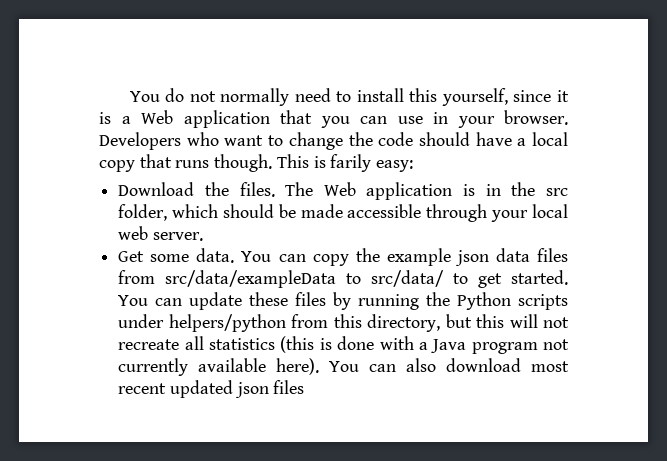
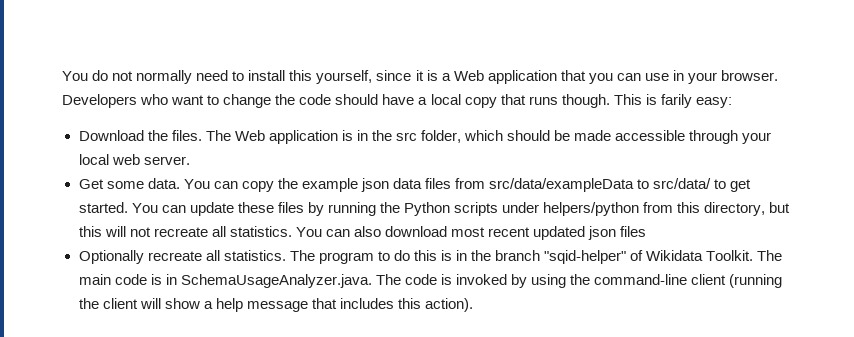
[209,336,569,354] [118,358,320,376] statistics (this is done with a Java program not currently available here). -> [229,226,292,237] statistics.
(305, 387) none -> [78,250,783,264] [78,274,783,288] [78,298,474,312] // Optionally recreate all statistics. The program to do this is in the branch "sqid-helper" of Wikidata Toolkit. The main code is in SchemaUsageAnalyzer.java. The code is invoked by using the command-line client (running the client will show a help message that includes this action).

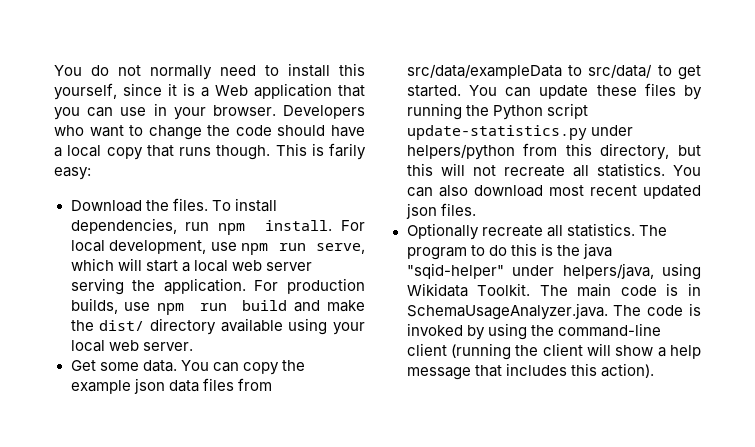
[205,130,739,144] The Web application is in the src folder, which should be made accessible through -> [211,198,277,212] [70,218,366,235] [70,240,366,255] [70,258,312,272] [70,278,365,295] [70,298,365,315] [70,318,328,335] To install dependencies, run npm install. For local development, use npm run serve, which will start a local web server serving the application. For production builds, use npm run build and make the dist/ directory available using
[454,202,499,216] scripts -> [546,103,588,119] [406,125,587,140] script update-statistics.py
[620,226,647,237] files -> [440,203,476,216] files.
[456,250,644,264] in the branch "sqid-helper" of -> [556,243,612,259] [406,263,701,280] the java "sqid-helper" under helpers/java, using

